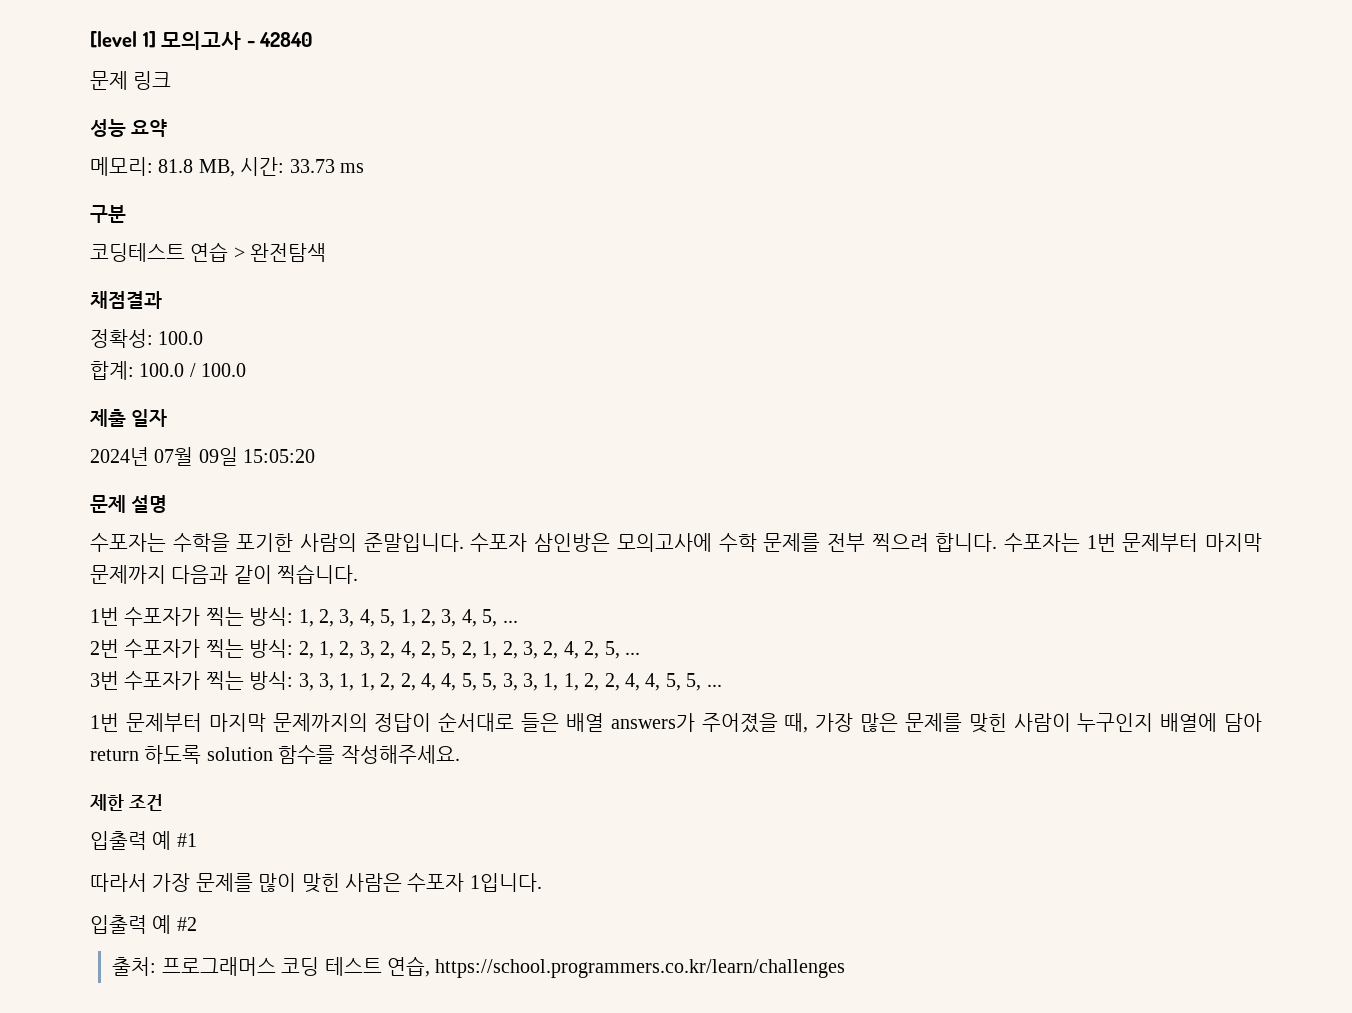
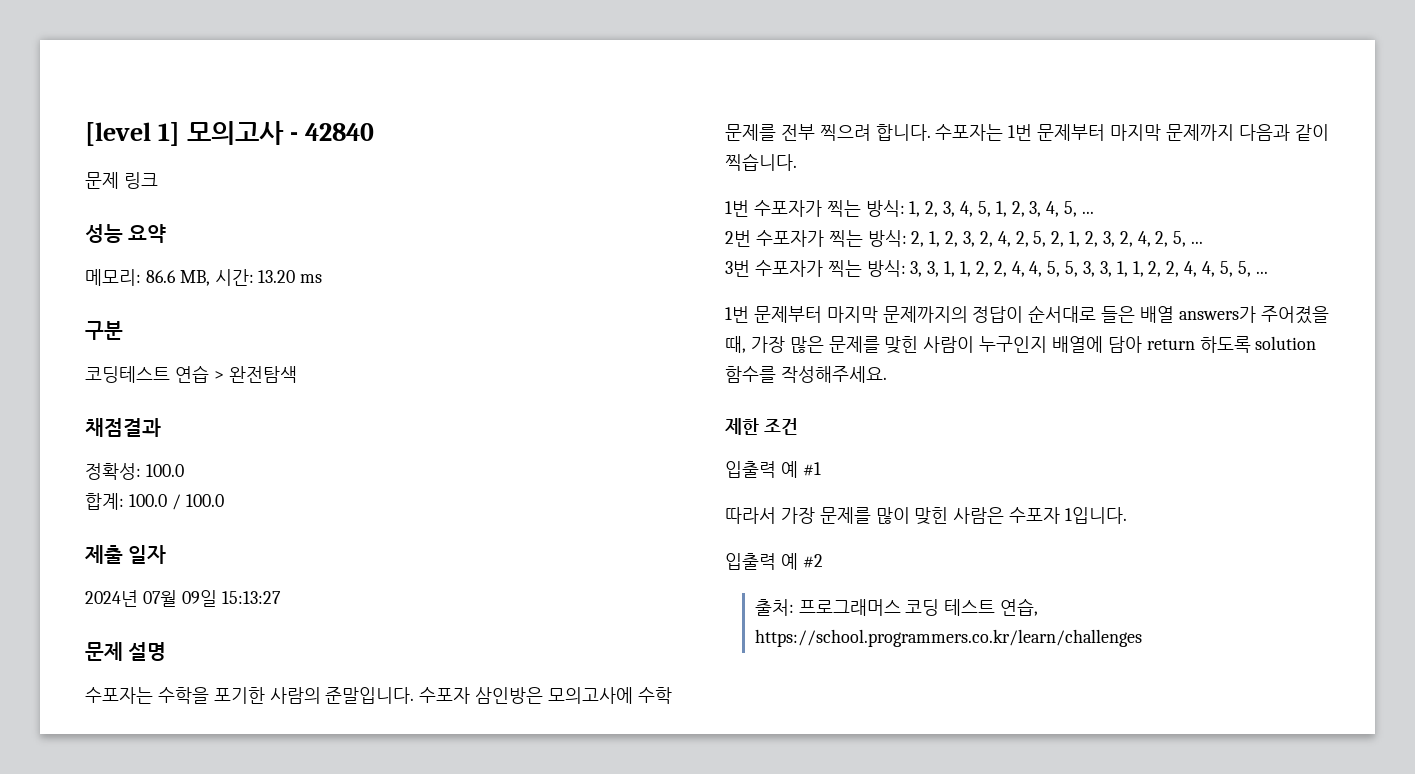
[158,159,194,173] 81.8 -> [145,270,176,283] 86.6
[289,159,335,173] 33.73 -> [258,270,296,283] 13.20
[243,449,316,463] 15:05:20 -> [221,591,281,604] 15:13:27

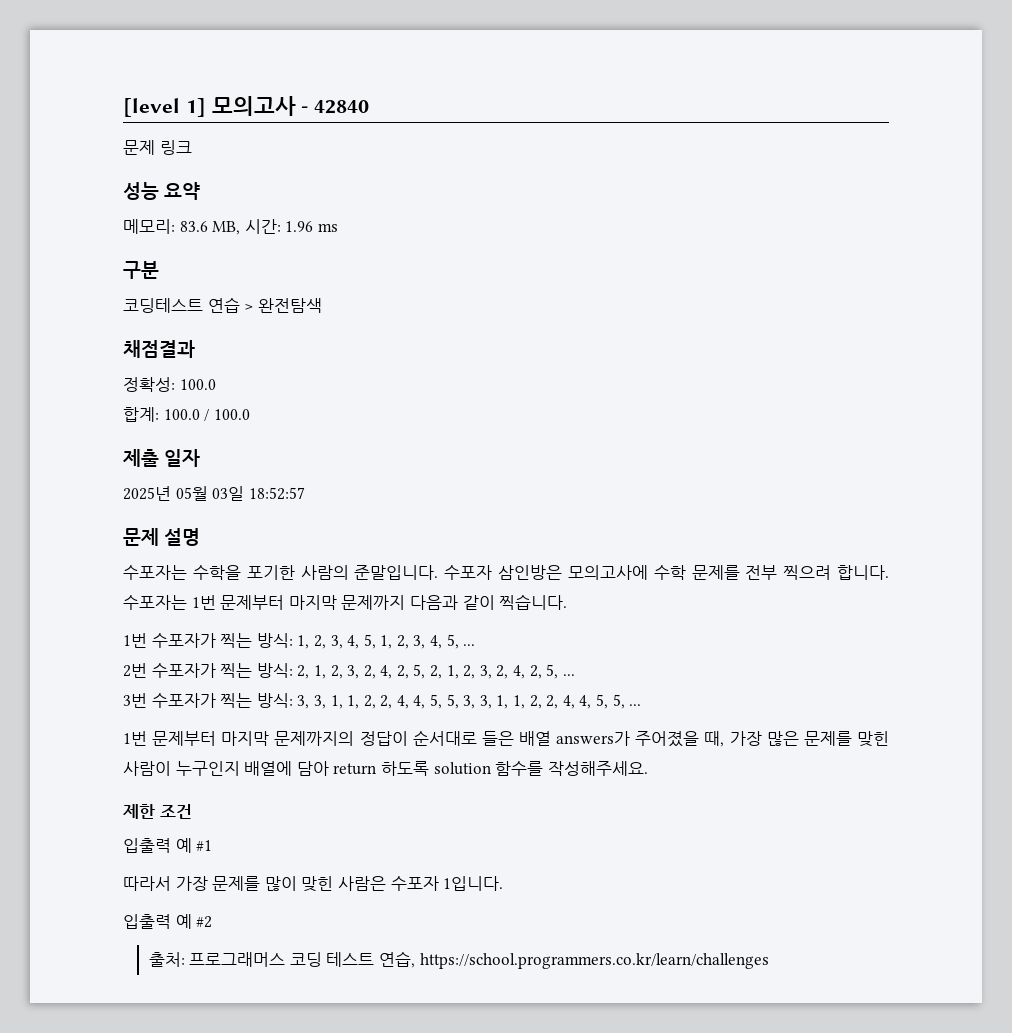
[145,270,176,283] 86.6 -> [179,221,208,232] 83.6
[258,270,296,283] 13.20 -> [285,221,314,232] 1.96
[85,590,281,607] 2024년 07월 09일 15:13:27 -> [123,486,305,501] 2025년 05월 03일 18:52:57

